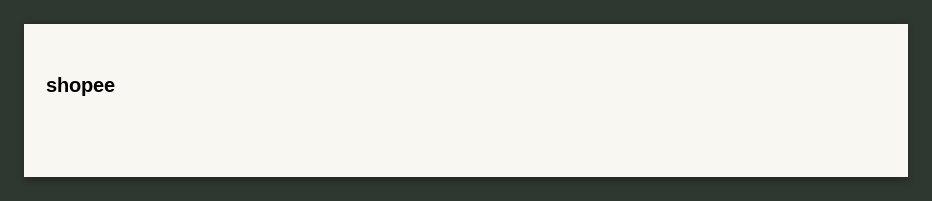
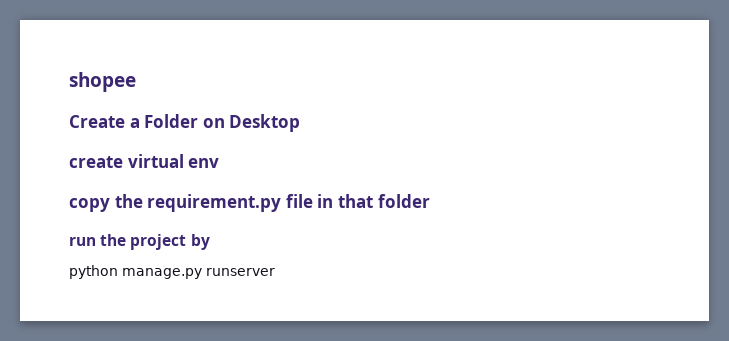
(115, 86) none -> [69,114,301,132] [69,154,220,168] [69,194,430,212] [69,234,210,250] [69,265,275,279] // Create a Folder on Desktop // create virtual env // copy the requirement.py file in that folder // run the project by // python manage.py runserver

